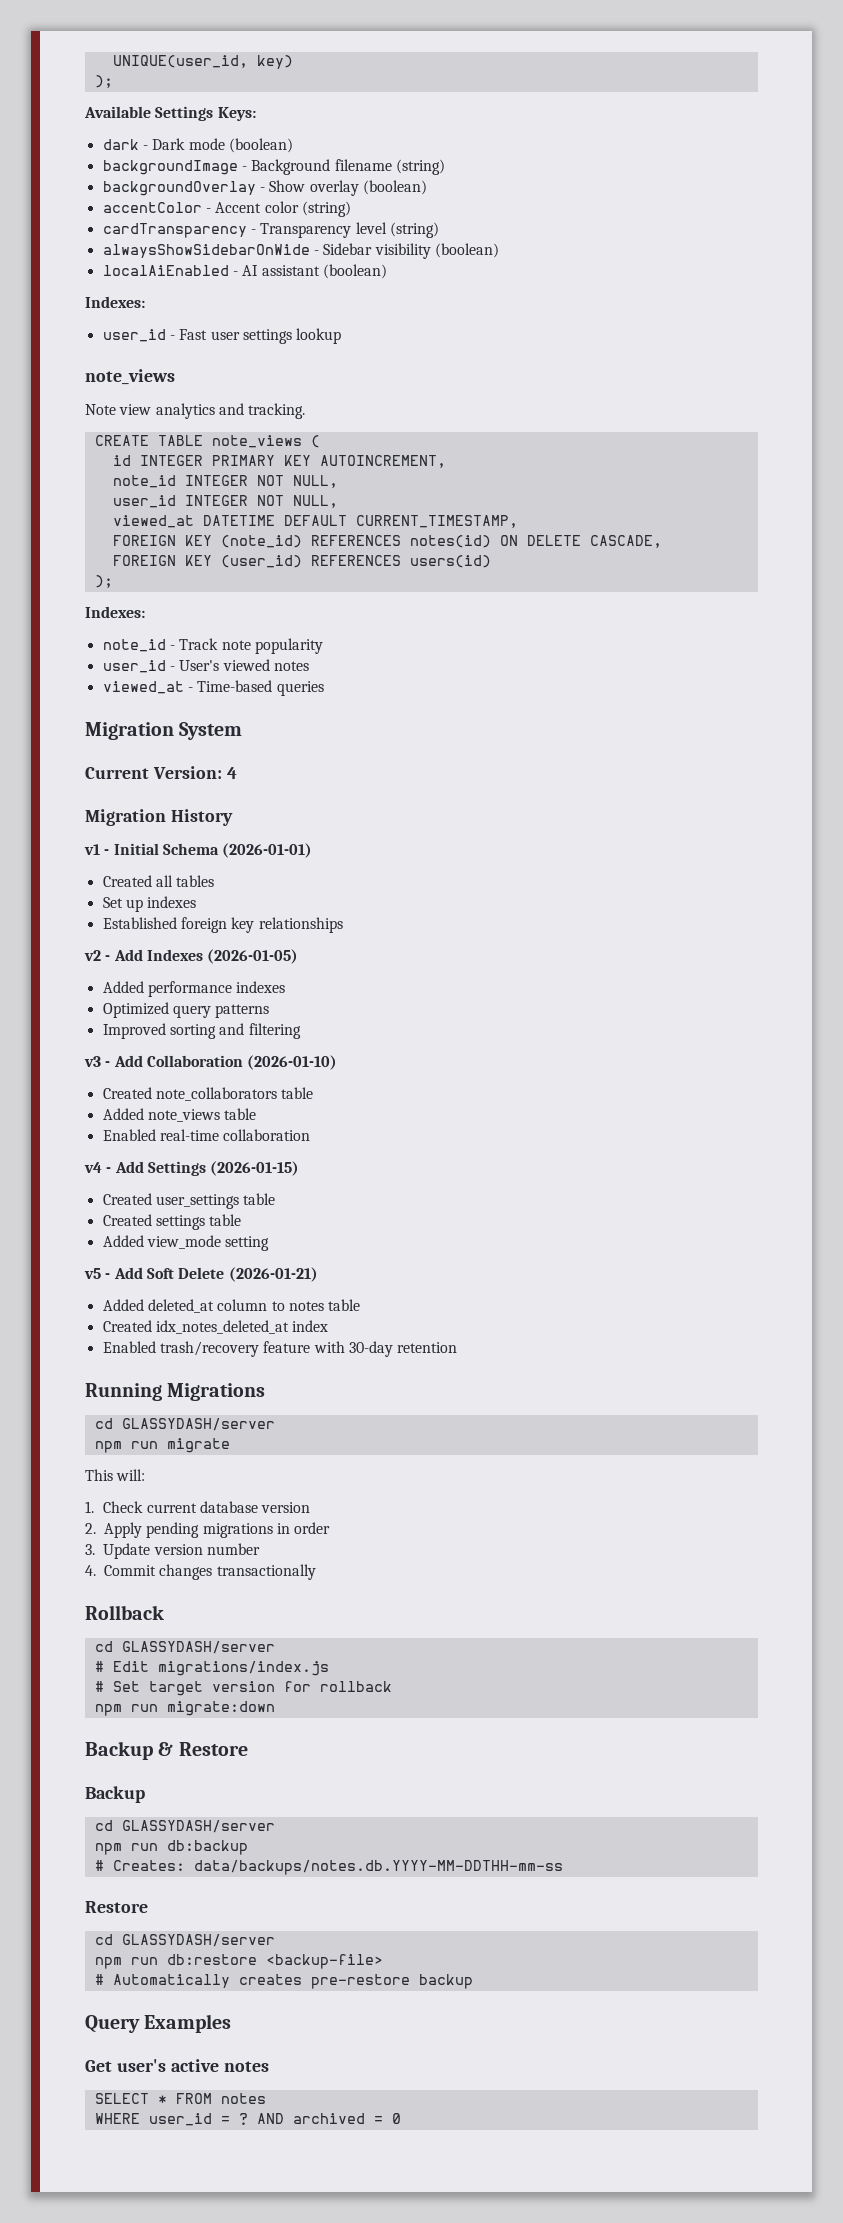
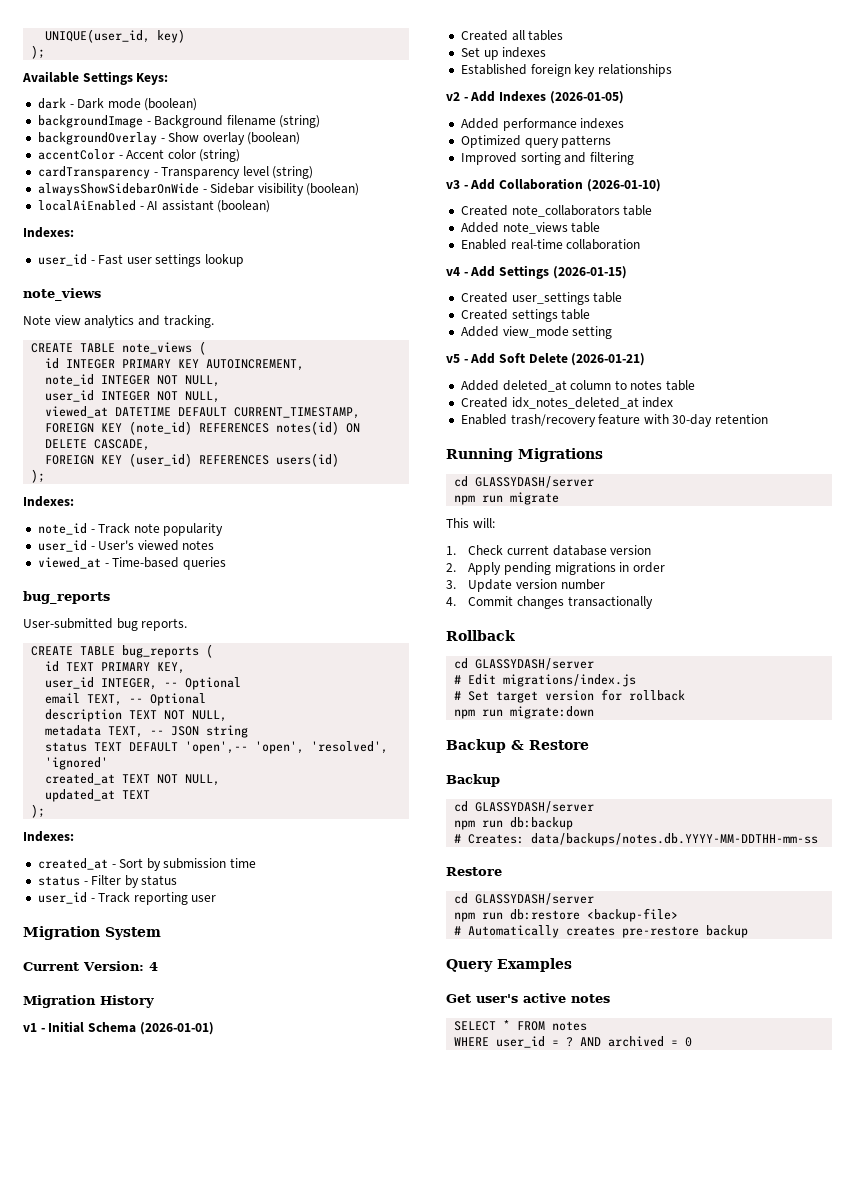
(324, 688) none -> [23,591,110,604] [23,618,188,631] [31,644,214,658] [45,661,186,674] [45,677,242,690] [45,693,207,706] [45,709,228,722] [45,725,249,738] [45,741,389,754] [45,757,109,770] [45,773,221,786] [45,789,151,802] [31,804,46,818] [23,831,74,842] [37,858,257,871] [37,875,178,888] [37,892,217,905] // bug_reports // User-submitted bug reports. // CREATE TABLE bug_reports ( // id TEXT PRIMARY KEY, // user_id INTEGER, -- Optional // email TEXT, -- Optional // description TEXT NOT NULL, // metadata TEXT, -- JSON string // status TEXT DEFAULT 'open',-- 'open', 'resolved', 'ignored' // created_at TEXT NOT NULL, // updated_at TEXT // ); // Indexes: // created_at - Sort by submission time // status - Filter by status // user_id - Track reporting user

